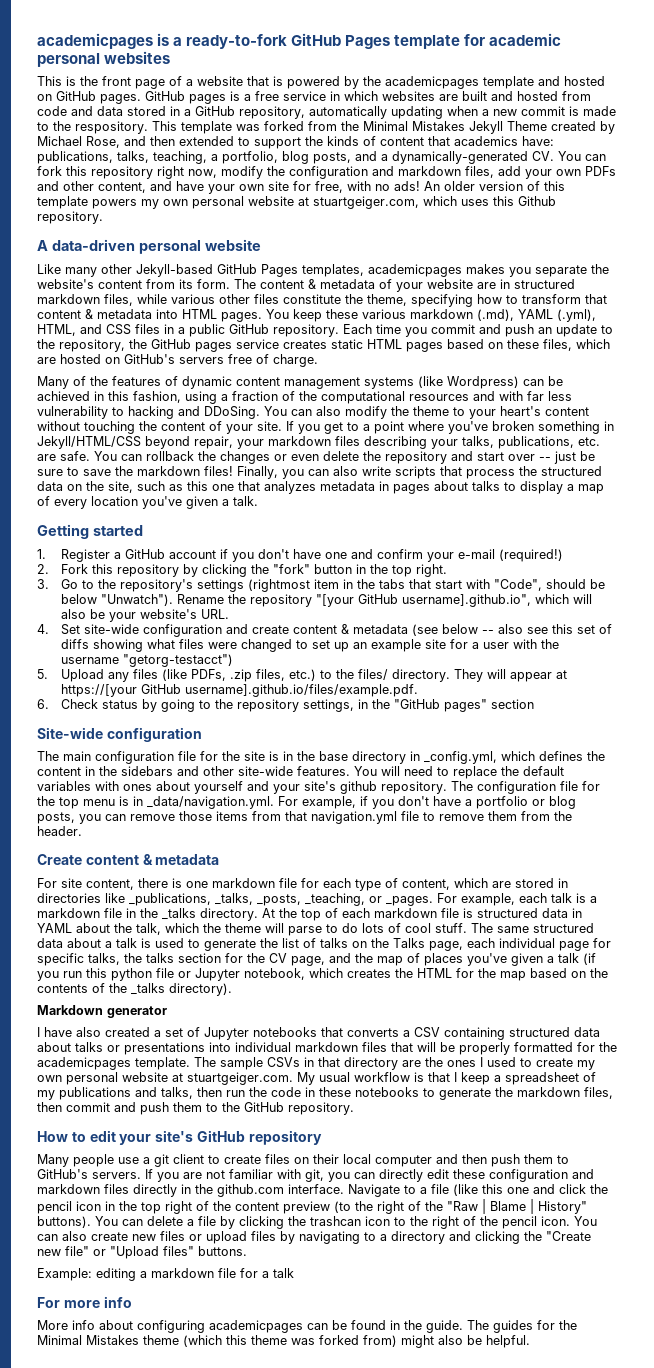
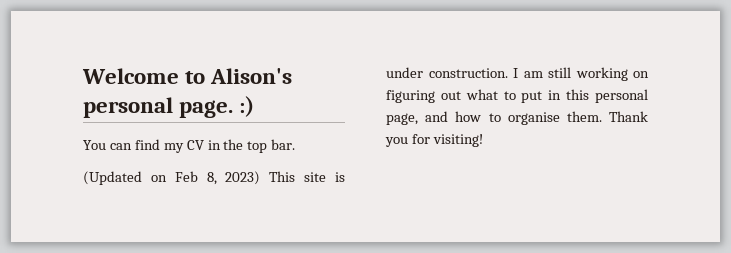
[37,33,562,49] [37,51,171,67] [37,76,605,89] [37,91,591,104] [37,106,616,119] [37,121,615,134] [37,136,554,149] [37,151,606,164] [37,166,616,179] [37,181,565,194] [37,196,556,209] [37,211,103,224] [37,239,261,254] [37,264,609,277] [37,279,575,292] [37,294,607,307] [37,309,596,322] [37,324,613,337] [37,339,610,352] [37,354,318,367] [37,376,563,389] [37,391,572,404] [37,406,589,419] [37,421,614,434] [37,436,600,449] [37,451,595,464] [37,466,602,479] [37,481,604,494] [37,496,258,509] [37,524,143,539] [37,549,564,562] [37,564,448,577] [37,579,606,592] [61,594,593,607] [61,609,230,622] [37,624,613,637] [61,639,560,652] [61,654,234,667] [37,669,568,682] [61,684,419,697] [37,699,535,712] [37,727,202,742] [37,751,605,764] [37,766,564,779] [37,781,600,794] [37,796,576,809] [37,811,572,824] [37,826,82,836] [37,854,220,865] [37,878,568,891] [37,893,597,906] [37,908,582,921] [37,923,594,936] [37,938,611,951] [37,953,596,966] [37,968,608,981] [37,983,232,996] [37,1005,167,1018] [37,1027,600,1040] [37,1042,617,1055] [37,1057,595,1070] [37,1072,596,1085] [37,1087,613,1100] [37,1102,354,1115] [37,1130,322,1145] [37,1154,569,1167] [37,1169,594,1182] [37,1184,608,1197] [37,1199,587,1214] [37,1216,597,1229] [37,1231,591,1244] [37,1246,247,1259] [37,1268,294,1281] [37,1296,132,1308] [37,1320,577,1333] [37,1335,530,1348] academicpages is a ready-to-fork GitHub Pages template for academic personal websites // This is the front page of a website that is powered by the academicpages template and hosted on GitHub pages. GitHub pages is a free service in which websites are built and hosted from code and data stored in a GitHub repository, automatically updating when a new commit is made to the respository. This template was forked from the Minimal Mistakes Jekyll Theme created by Michael Rose, and then extended to support the kinds of content that academics have: publications, talks, teaching, a portfolio, blog posts, and a dynamically-generated CV. You can fork this repository right now, modify the configuration and markdown files, add your own PDFs and other content, and have your own site for free, with no ads! An older version of this template powers my own personal website at stuartgeiger.com, which uses this Github repository. // A data-driven personal website // Like many other Jekyll-based GitHub Pages templates, academicpages makes you separate the website's content from its form. The content & metadata of your website are in structured markdown files, while various other files constitute the theme, specifying how to transform that content & metadata into HTML pages. You keep these various markdown (.md), YAML (.yml), HTML, and CSS files in a public GitHub repository. Each time you commit and push an update to the repository, the GitHub pages service creates static HTML pages based on these files, which are hosted on GitHub's servers free of charge. // Many of the features of dynamic content management systems (like Wordpress) can be achieved in this fashion, using a fraction of the computational resources and with far less vulnerability to hacking and DDoSing. You can also modify the theme to your heart's content without touching the content of your site. If you get to a point where you've broken something in Jekyll/HTML/CSS beyond repair, your markdown files describing your talks, publications, etc. are safe. You can rollback the changes or even delete the repository and start over -- just be sure to save the markdown files! Finally, you can also write scripts that process the structured data on the site, such as this one that analyzes metadata in pages about talks to display a map of every location you've given a talk. // Getting started // 1. Register a GitHub account if you don't have one and confirm your e-mail (required!) // 2. Fork this repository by clicking the "fork" button in the top right. // 3. Go to the repository's settings (rightmost item in the tabs that start with "Code", should be below "Unwatch"). Rename the repository "[your GitHub username].github.io", which will also be your website's URL. // 4. Set site-wide configuration and create content & metadata (see below -- also see this set of diffs showing what files were changed to set up an example site for a user with the username "getorg-testacct") // 5. Upload any files (like PDFs, .zip files, etc.) to the files/ directory. They will appear at https://[your GitHub username].github.io/files/example.pdf. // 6. Check status by going to the repository settings, in the "GitHub pages" section // Site-wide configuration // The main configuration file for the site is in the base directory in _config.yml, which defines the content in the sidebars and other site-wide features. You will need to replace the default variables with ones about yourself and your site's github repository. The configuration file for the top menu is in _data/navigation.yml. For example, if you don't have a portfolio or blog posts, you can remove those items from that navigation.yml file to remove them from the header. // Create content & metadata // For site content, there is one markdown file for each type of content, which are stored in directories like _publications, _talks, _posts, _teaching, or _pages. For example, each talk is a markdown file in the _talks directory. At the top of each markdown file is structured data in YAML about the talk, which the theme will parse to do lots of cool stuff. The same structured data about a talk is used to generate the list of talks on the Talks page, each individual page for specific talks, the talks section for the CV page, and the map of places you've given a talk (if you run this python file or Jupyter notebook, which creates the HTML for the map based on the contents of the _talks directory). // Markdown generator // I have also created a set of Jupyter notebooks that converts a CSV containing structured data about talks or presentations into individual markdown files that will be properly formatted for the academicpages template. The sample CSVs in that directory are the ones I used to create my own personal website at stuartgeiger.com. My usual workflow is that I keep a spreadsheet of my publications and talks, then run the code in these notebooks to generate the markdown files, then commit and push them to the GitHub repository. // How to edit your site's GitHub repository // Many people use a git client to create files on their local computer and then push them to GitHub's servers. If you are not familiar with git, you can directly edit these configuration and markdown files directly in the github.com interface. Navigate to a file (like this one and click the pencil icon in the top right of the content preview (to the right of the "Raw | Blame | History" buttons). You can delete a file by clicking the trashcan icon to the right of the pencil icon. You can also create new files or upload files by navigating to a directory and clicking the "Create new file" or "Upload files" buttons. // Example: editing a markdown file for a talk // For more info // More info about configuring academicpages can be found in the guide. The guides for the Minimal Mistakes theme (which this theme was forked from) might also be helpful. -> [82,68,293,84] [83,96,255,118] [83,139,296,153] [83,171,345,185] [386,67,649,81] [386,89,648,103] [386,111,648,125] [385,134,483,147] Welcome to Alison's personal page. :) // You can find my CV in the top bar. // (Updated on Feb 8, 2023) This site is under construction. I am still working on figuring out what to put in this personal page, and how to organise them. Thank you for visiting!

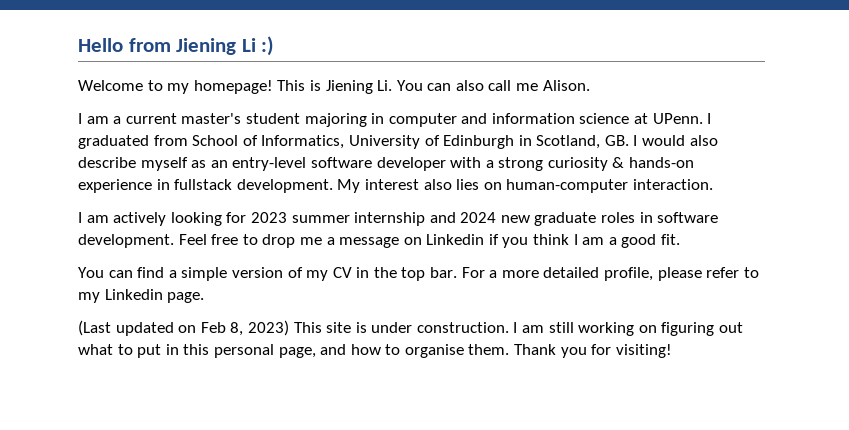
[82,68,293,84] [83,96,255,118] Welcome to Alison's personal page. :) -> [78,36,275,56] [78,80,590,94] [78,113,712,127] [78,135,718,149] [78,157,695,171] [78,179,713,193] [78,212,719,226] [78,234,681,248] Hello from Jiening Li :) // Welcome to my homepage! This is Jiening Li. You can also call me Alison. // I am a current master's student majoring in computer and information science at UPenn. I graduated from School of Informatics, University of Edinburgh in Scotland, GB. I would also describe myself as an entry-level software developer with a strong curiosity & hands-on experience in fullstack development. My interest also lies on human-computer interaction. // I am actively looking for 2023 summer internship and 2024 new graduate roles in software development. Feel free to drop me a message on Linkedin if you think I am a good fit.
(160, 144) none -> [168,267,303,281] a simple version of
[83,171,142,185] // (Updated -> [461,267,759,281] [78,289,205,303] [78,320,174,336] For a more detailed profile, please refer to my Linkedin page. // (Last updated

